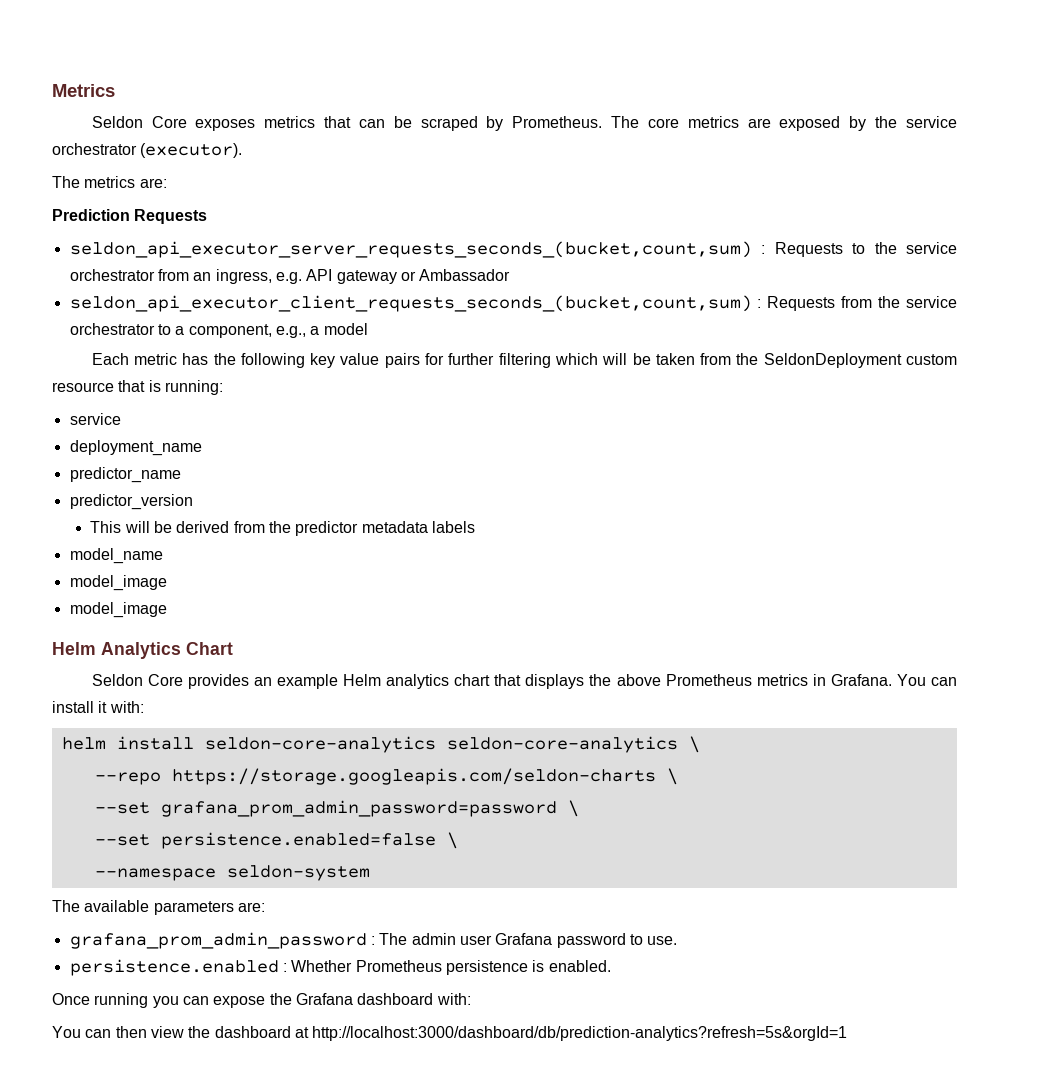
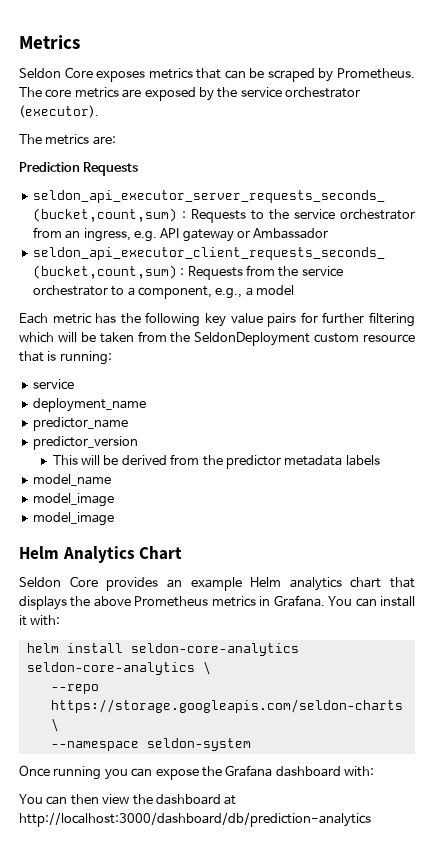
[94,800,579,817] [94,832,458,849] [94,865,370,881] [52,900,265,915] [69,932,678,949] [69,959,611,976] --set grafana_prom_admin_password=password \ // --set persistence.enabled=false \ // --namespace seldon-system // The available parameters are: // grafana_prom_admin_password : The admin user Grafana password to use. // persistence.enabled : Whether Prometheus persistence is enabled. -> [50,738,251,751] --namespace seldon-system
[312,1026,848,1041] http://localhost:3000/dashboard/db/prediction-analytics?refresh=5s&orgId=1 -> [19,812,371,827] http://localhost:3000/dashboard/db/prediction-analytics

